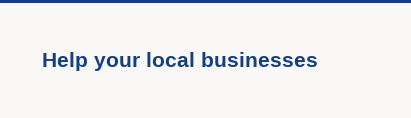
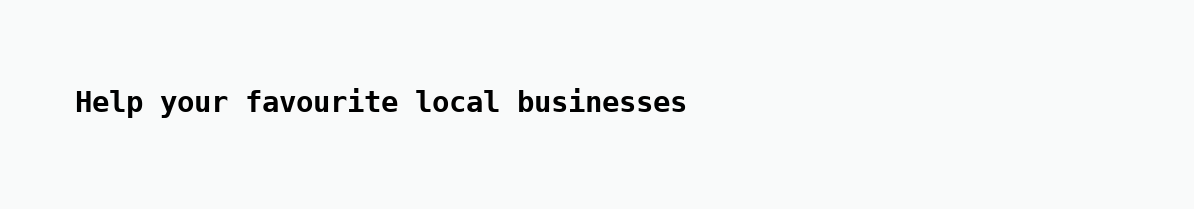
(140, 63) none -> [245,88,398,112] favourite

